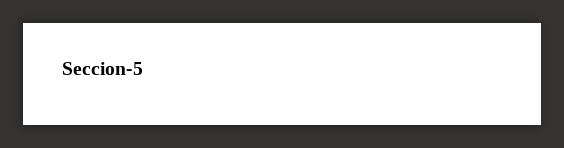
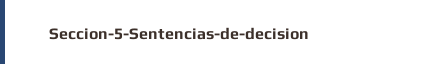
[62,62,143,75] Seccion-5 -> [49,27,309,40] Seccion-5-Sentencias-de-decision

